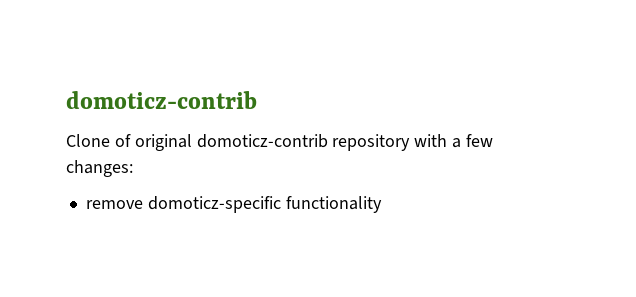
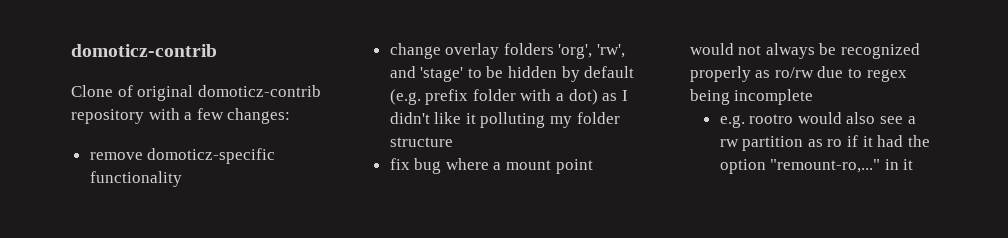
(382, 204) none -> [389,43,626,59] [389,66,635,82] [389,89,628,105] [389,112,620,128] [389,137,453,147] [389,158,593,174] [689,43,921,59] [689,66,907,82] [689,89,814,105] [719,112,916,128] [719,135,930,151] [719,159,914,174] // change overlay folders 'org', 'rw', and 'stage' to be hidden by default (e.g. prefix folder with a dot) as I didn't like it polluting my folder structure // fix bug where a mount point would not always be recognized properly as ro/rw due to regex being incomplete // e.g. rootro would also see a rw partition as ro if it had the option "remount-ro,..." in it

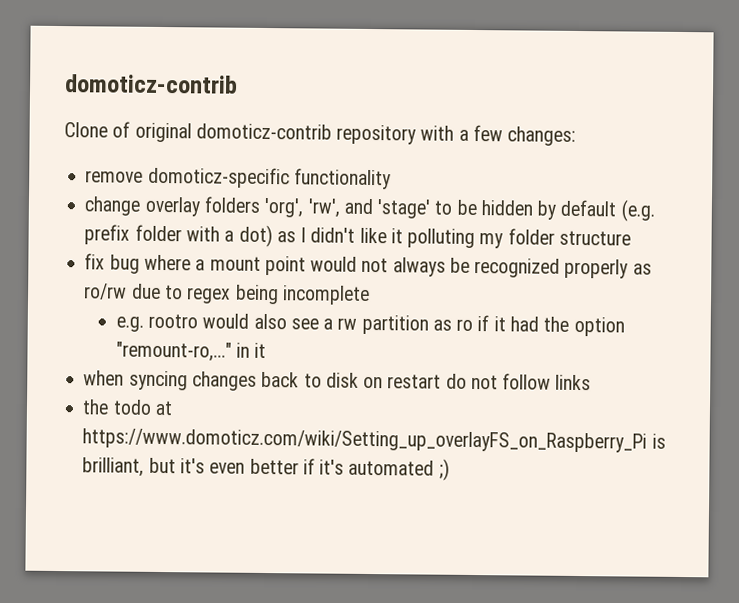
(914, 164) none -> [83,370,592,391] [82,399,173,416] [82,428,666,453] [82,457,450,481] // when syncing changes back to disk on restart do not follow links // the todo at https://www.domoticz.com/wiki/Setting_up_overlayFS_on_Raspberry_Pi is brilliant, but it's even better if it's automated ;)

